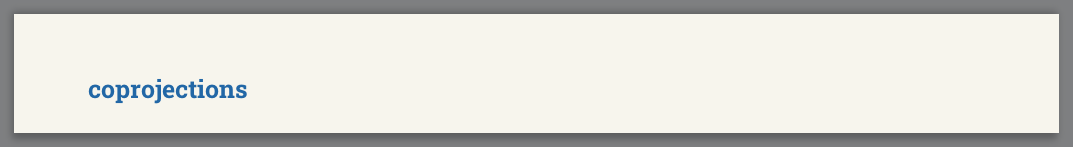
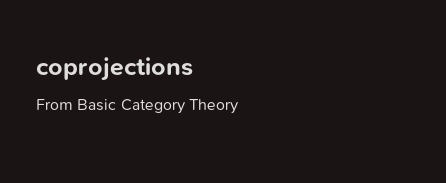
(248, 91) none -> [36,99,238,114] // From Basic Category Theory

